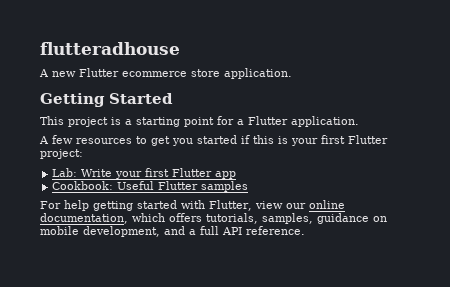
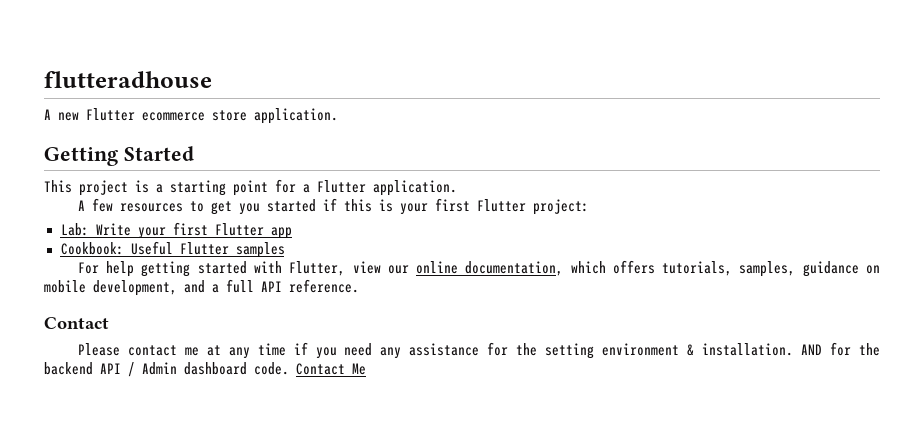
(305, 230) none -> [44,317,109,329] [77,342,880,359] [44,362,366,377] // Contact // Please contact me at any time if you need any assistance for the setting environment & installation. AND for the backend API / Admin dashboard code. Contact Me

